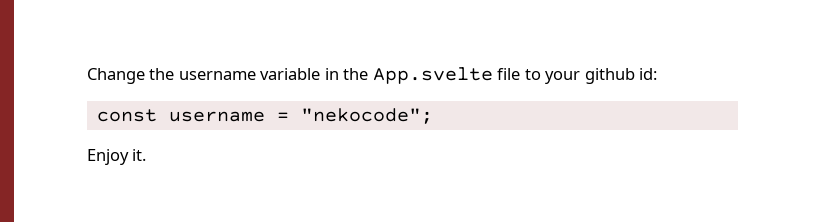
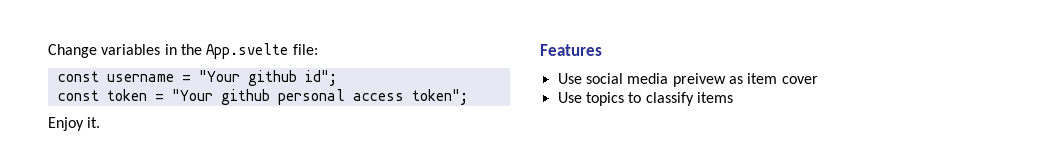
[149,67,658,84] [96,108,433,124] [87,149,147,165] the username variable in the App.svelte file to your github id: // const username = "nekocode"; // Enjoy it. -> [101,43,318,59] [57,70,337,86] [57,89,468,105] [48,117,101,131] [540,44,602,56] [557,73,818,87] [557,92,733,106] variables in the App.svelte file: // const username = "Your github id"; // const token = "Your github personal access token"; // Enjoy it. // Features // Use social media preivew as item cover // Use topics to classify items

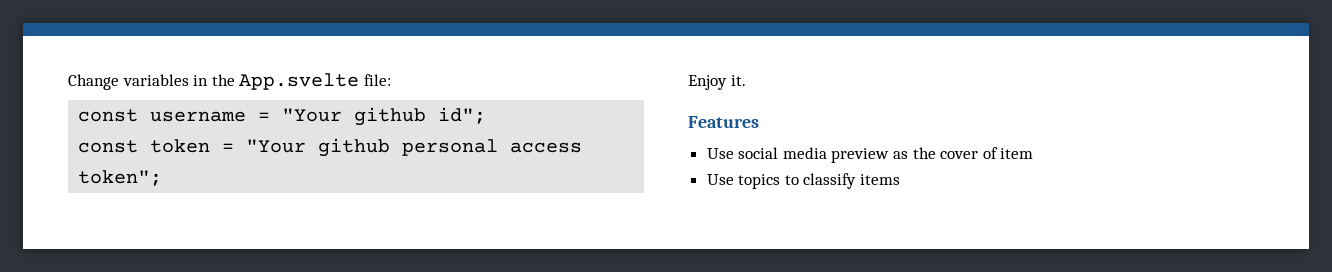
[672,73,743,87] preivew as -> [831,147,998,163] preview as the cover of
[781,76,818,84] cover -> (1034, 153) none

